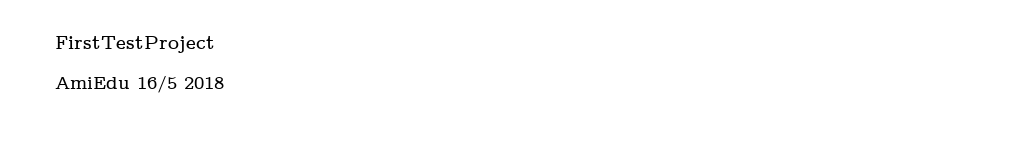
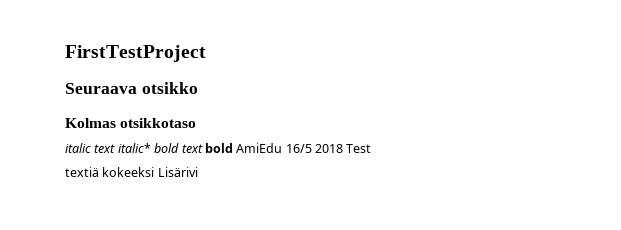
[55,75,224,93] AmiEdu 16/5 2018 -> [65,82,198,94] [65,118,197,128] [65,143,372,153] [65,167,198,177] Seuraava otsikko // Kolmas otsikkotaso // italic text italic* bold text bold AmiEdu 16/5 2018 Test // textiä kokeeksi Lisärivi

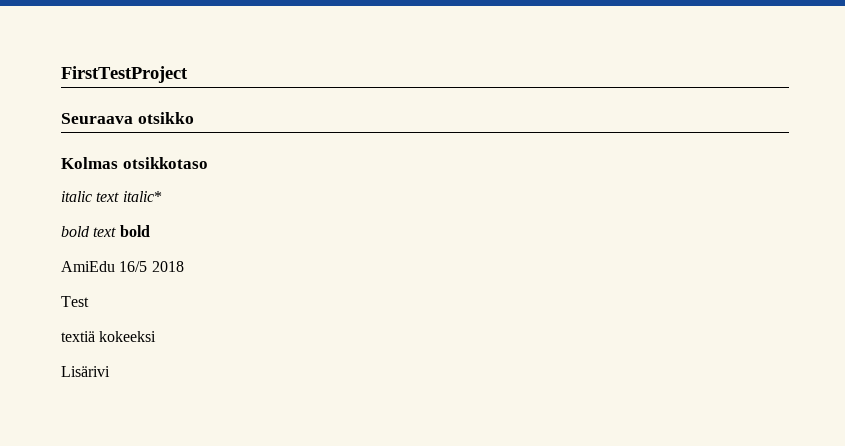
(151, 148) none -> (162, 196) //
(233, 148) none -> (150, 231) //
(343, 148) none -> (184, 266) //
(155, 172) none -> (157, 336) //

